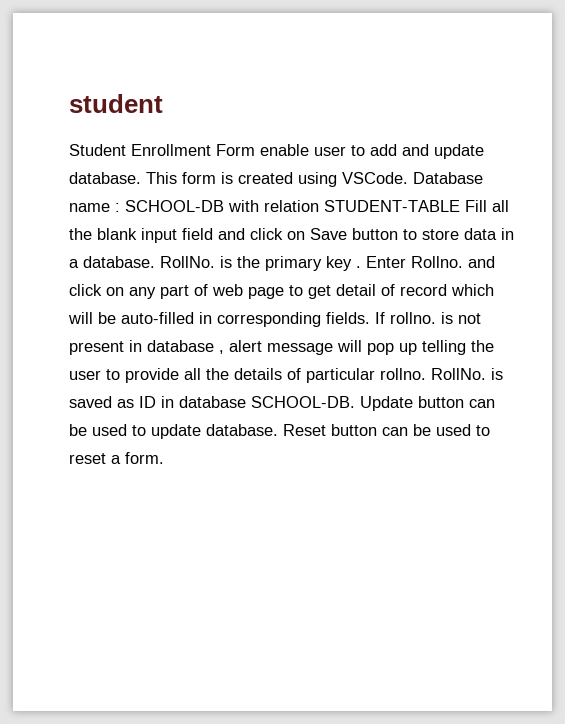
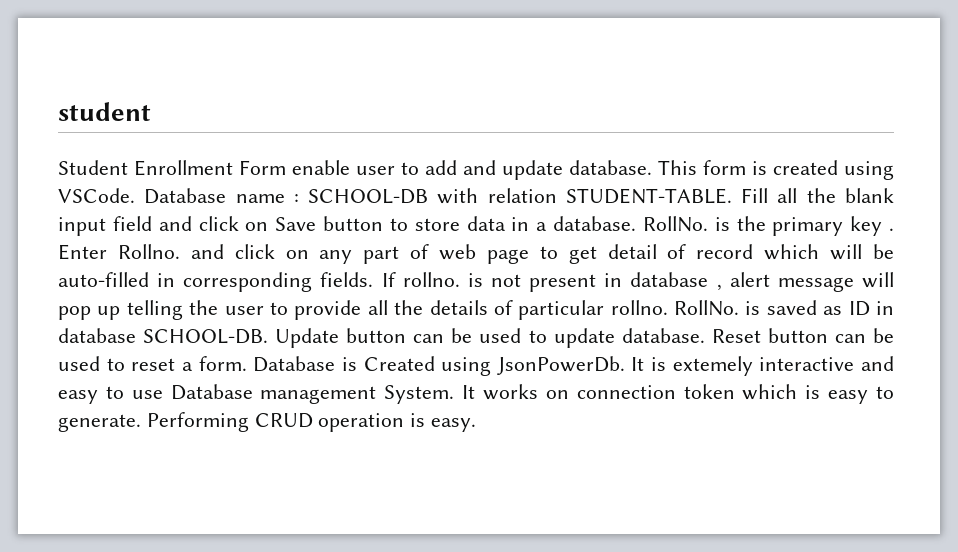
[324,200,460,212] STUDENT-TABLE -> [565,188,732,204] STUDENT-TABLE.
(164, 458) none -> [253,356,894,376] [58,384,895,404] [58,412,477,432] Database is Created using JsonPowerDb. It is extemely interactive and easy to use Database management System. It works on connection token which is easy to generate. Performing CRUD operation is easy.

